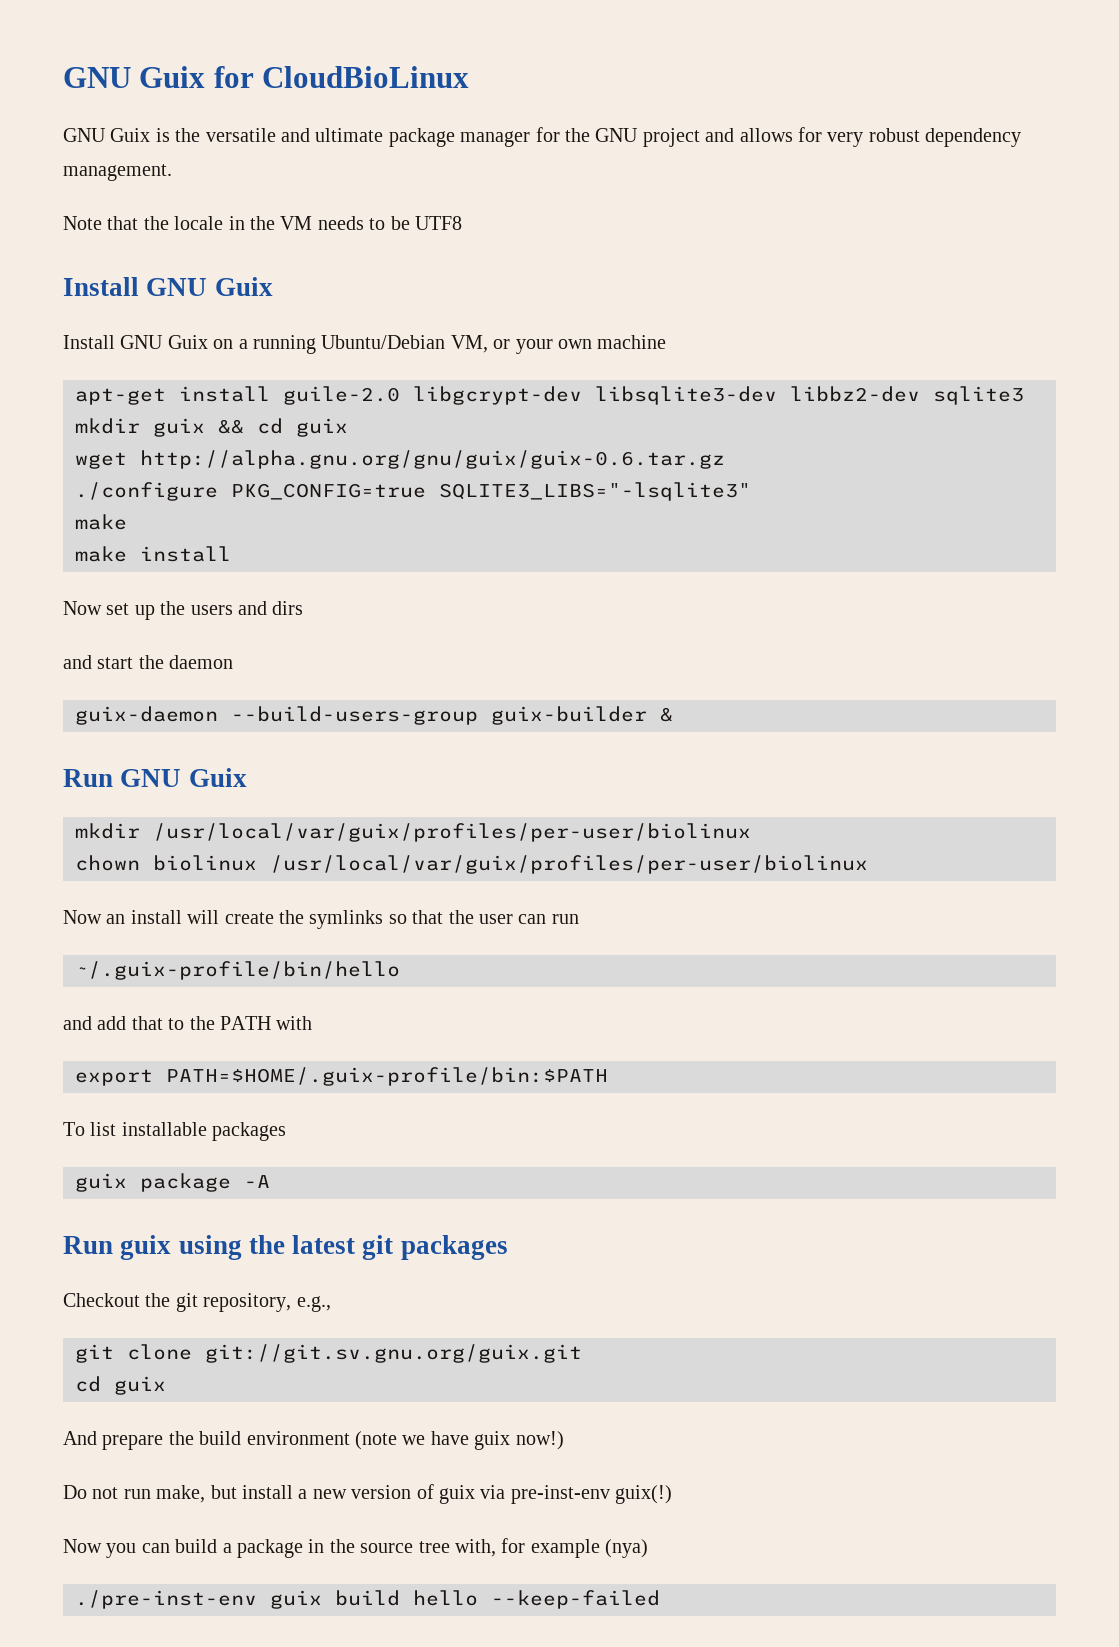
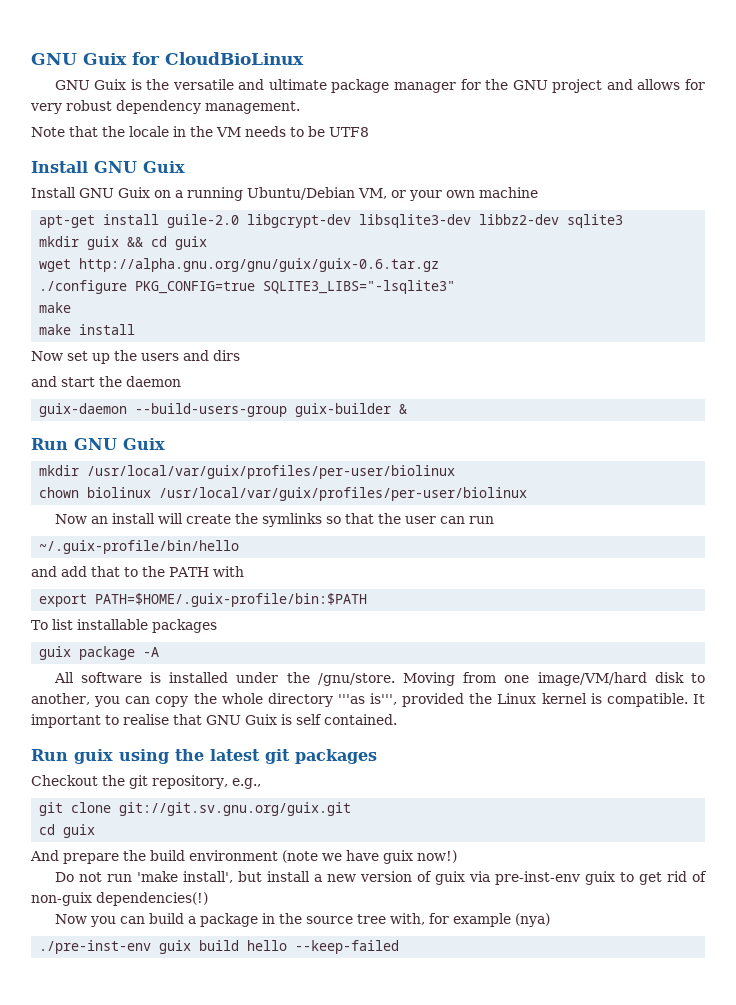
(270, 1181) none -> [53,672,705,686] [31,693,705,707] [31,714,397,728] // All software is installed under the /gnu/store. Moving from one image/VM/hard disk to another, you can copy the whole directory '''as is''', provided the Linux kernel is compatible. It important to realise that GNU Guix is self contained.
[156,1485,206,1503] make, -> [136,871,233,883] 'make install',
[615,1485,673,1504] guix(!) -> [584,871,707,885] [31,892,208,906] guix to get rid of non-guix dependencies(!)

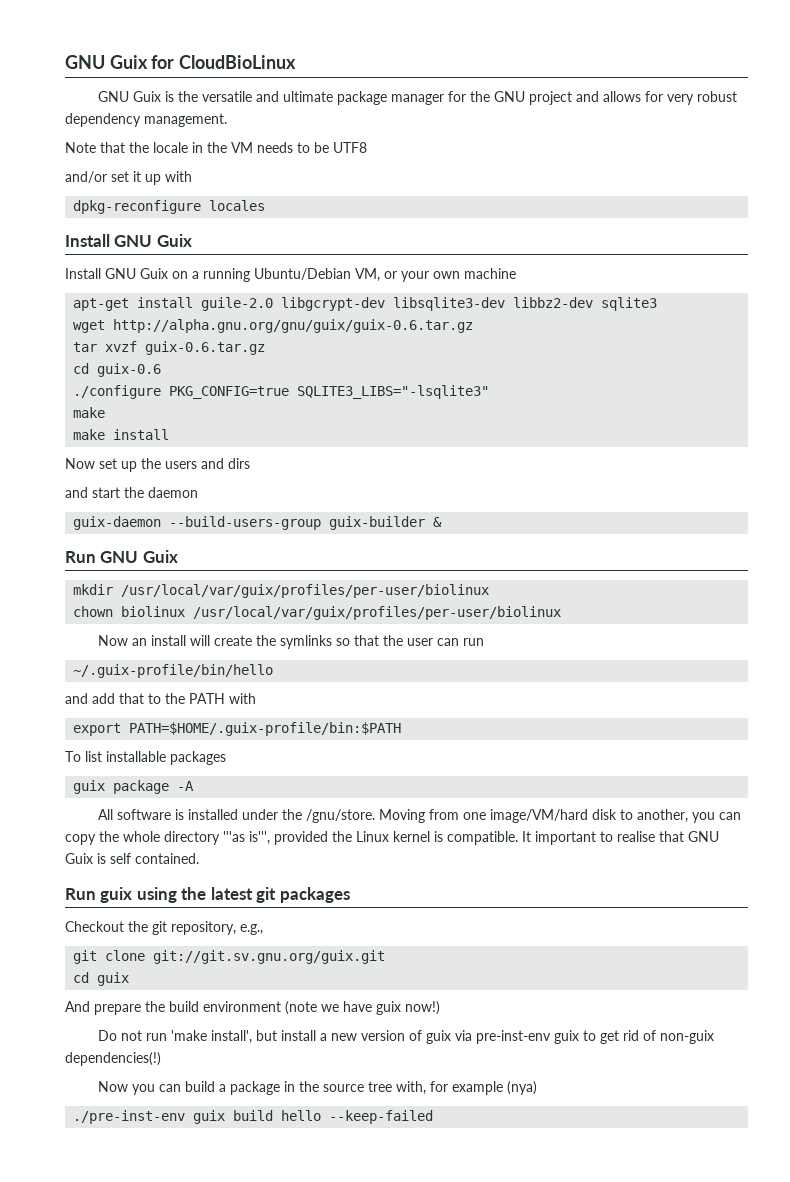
(369, 132) none -> [65,171,192,185] [73,200,266,214] // and/or set it up with // dpkg-reconfigure locales
[39,236,208,250] [39,258,440,272] mkdir guix && cd guix // wget http://alpha.gnu.org/gnu/guix/guix-0.6.tar.gz -> [73,319,474,333] [73,341,266,355] [73,363,162,377] wget http://alpha.gnu.org/gnu/guix/guix-0.6.tar.gz // tar xvzf guix-0.6.tar.gz // cd guix-0.6

